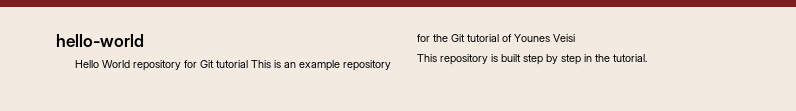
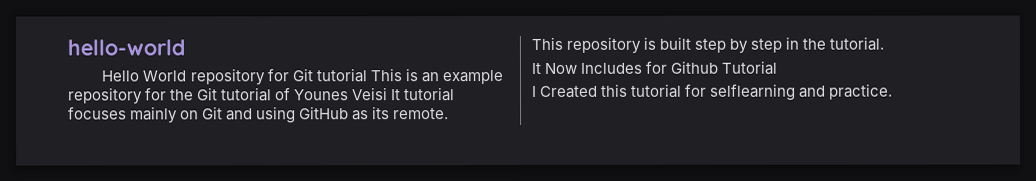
(575, 38) none -> [390,87,456,102] [68,106,450,124] It tutorial focuses mainly on Git and using GitHub as its remote.
(647, 58) none -> [531,60,778,75] [531,83,894,101] // It Now Includes for Github Tutorial // I Created this tutorial for selflearning and practice.

